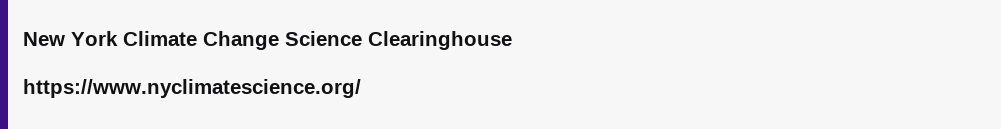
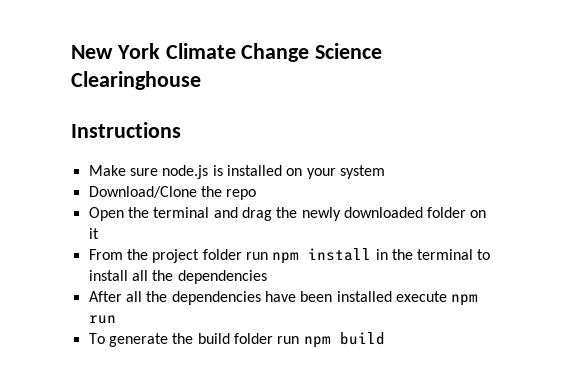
[23,79,361,98] https://www.nyclimatescience.org/ -> [71,122,181,138] [88,165,385,179] [88,186,257,200] [88,207,487,221] [88,228,99,239] [88,248,491,264] [88,270,267,284] [88,291,479,306] [88,315,116,324] [88,332,385,348] Instructions // Make sure node.js is installed on your system // Download/Clone the repo // Open the terminal and drag the newly downloaded folder on it // From the project folder run npm install in the terminal to install all the dependencies // After all the dependencies have been installed execute npm run // To generate the build folder run npm build

